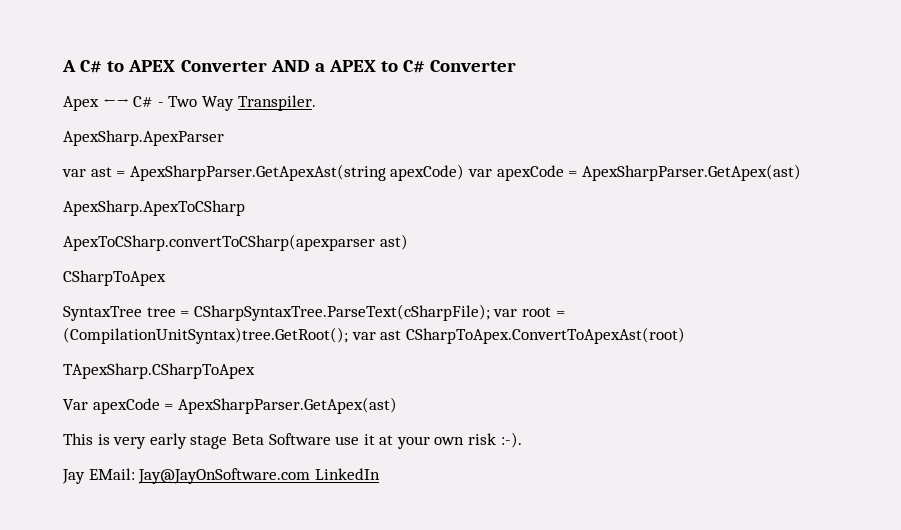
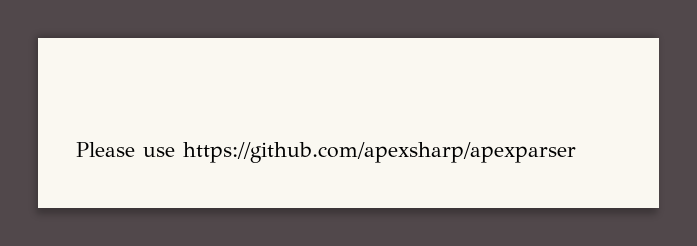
[62,60,517,73] [63,95,316,111] [63,130,224,146] [62,164,801,181] [63,200,245,216] [63,234,408,251] [63,270,166,286] [63,304,565,321] [63,327,685,344] [63,363,255,379] [63,397,397,414] [63,432,522,449] [62,468,380,484] A C# to APEX Converter AND a APEX to C# Converter // Apex ←→ C# - Two Way Transpiler. // ApexSharp.ApexParser // var ast = ApexSharpParser.GetApexAst(string apexCode) var apexCode = ApexSharpParser.GetApex(ast) // ApexSharp.ApexToCSharp // ApexToCSharp.convertToCSharp(apexparser ast) // CSharpToApex // SyntaxTree tree = CSharpSyntaxTree.ParseText(cSharpFile); var root = (CompilationUnitSyntax)tree.GetRoot(); var ast CSharpToApex.ConvertToApexAst(root) // TApexSharp.CSharpToApex // Var apexCode = ApexSharpParser.GetApex(ast) // This is very early stage Beta Software use it at your own risk :-). // Jay EMail: Jay@JayOnSoftware.com LinkedIn -> [76,142,576,163] Please use https://github.com/apexsharp/apexparser

